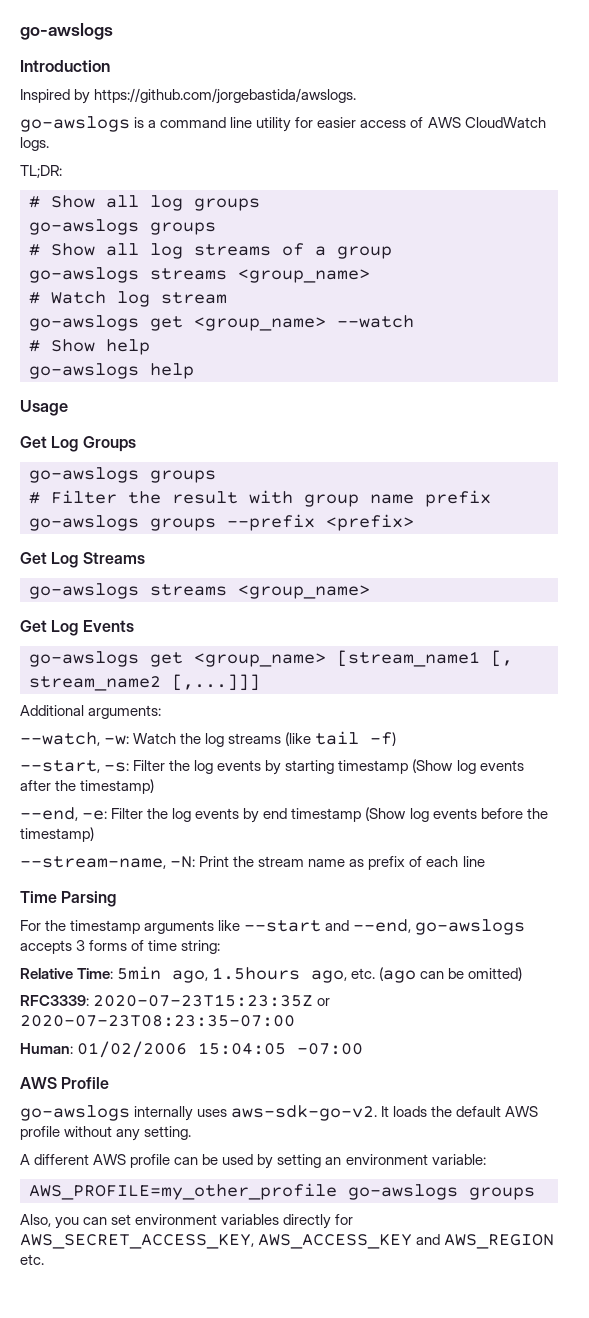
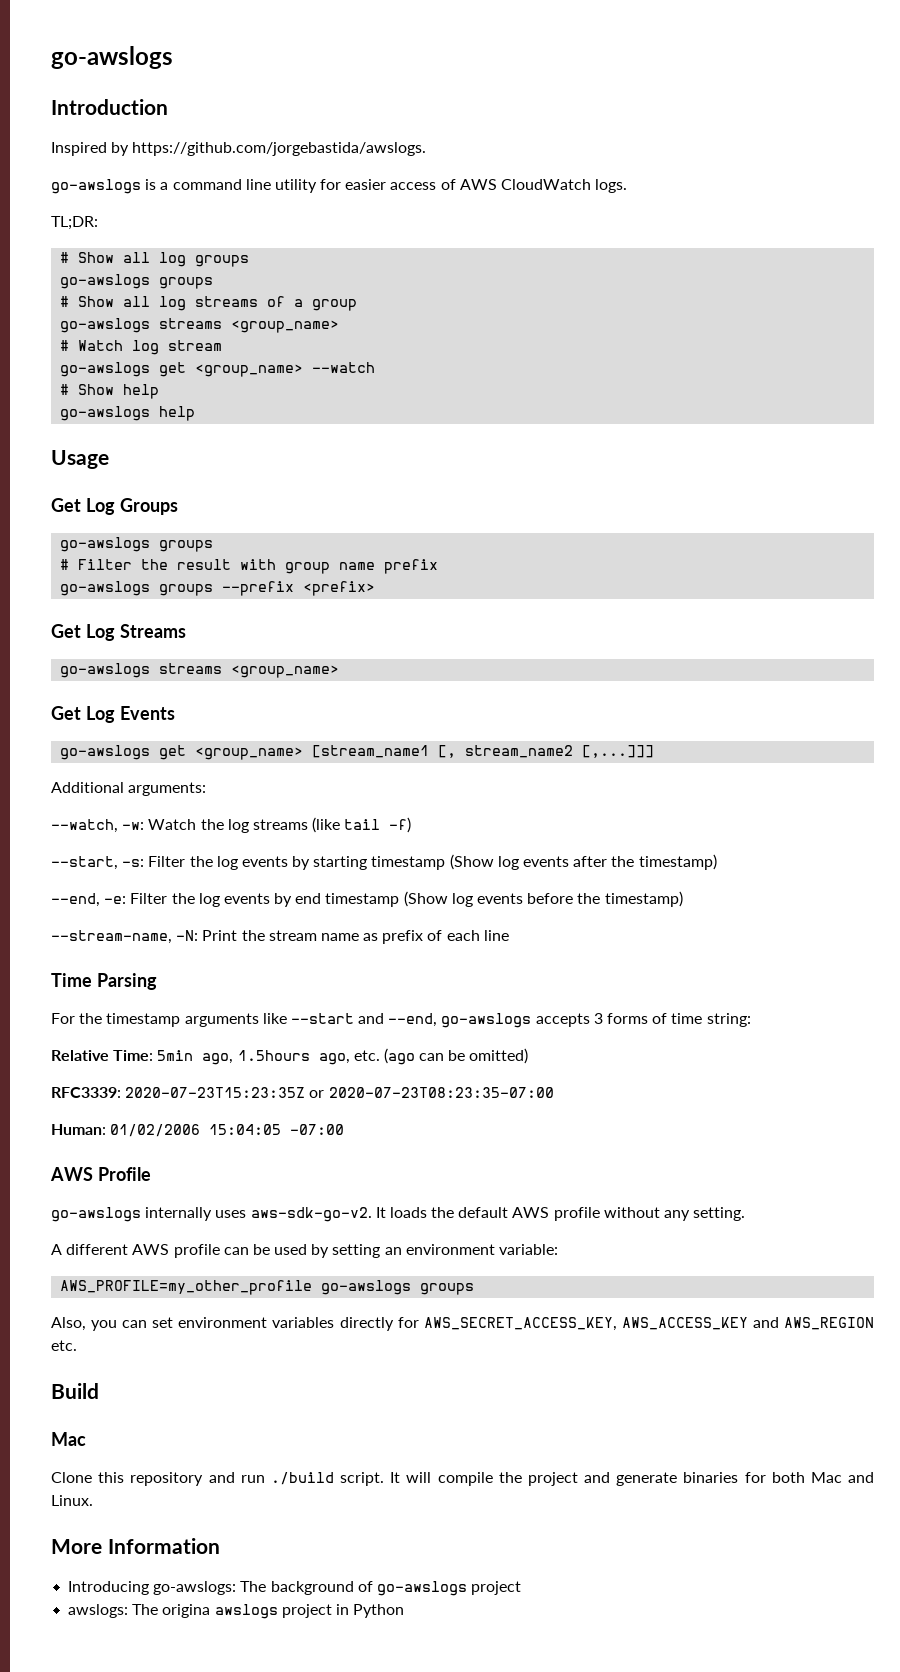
(44, 1259) none -> [51,1383,99,1399] [51,1432,86,1446] [51,1472,874,1486] [51,1495,93,1506] [51,1538,220,1554] [68,1581,522,1596] [68,1604,405,1619] // Build // Mac // Clone this repository and run ./build script. It will compile the project and generate binaries for both Mac and Linux. // More Information // Introducing go-awslogs: The background of go-awslogs project // awslogs: The origina awslogs project in Python

